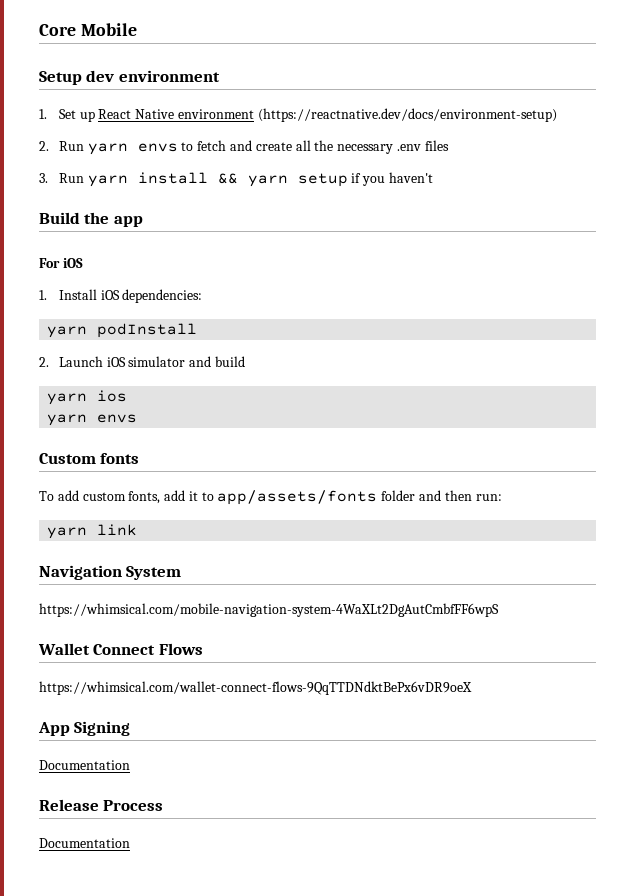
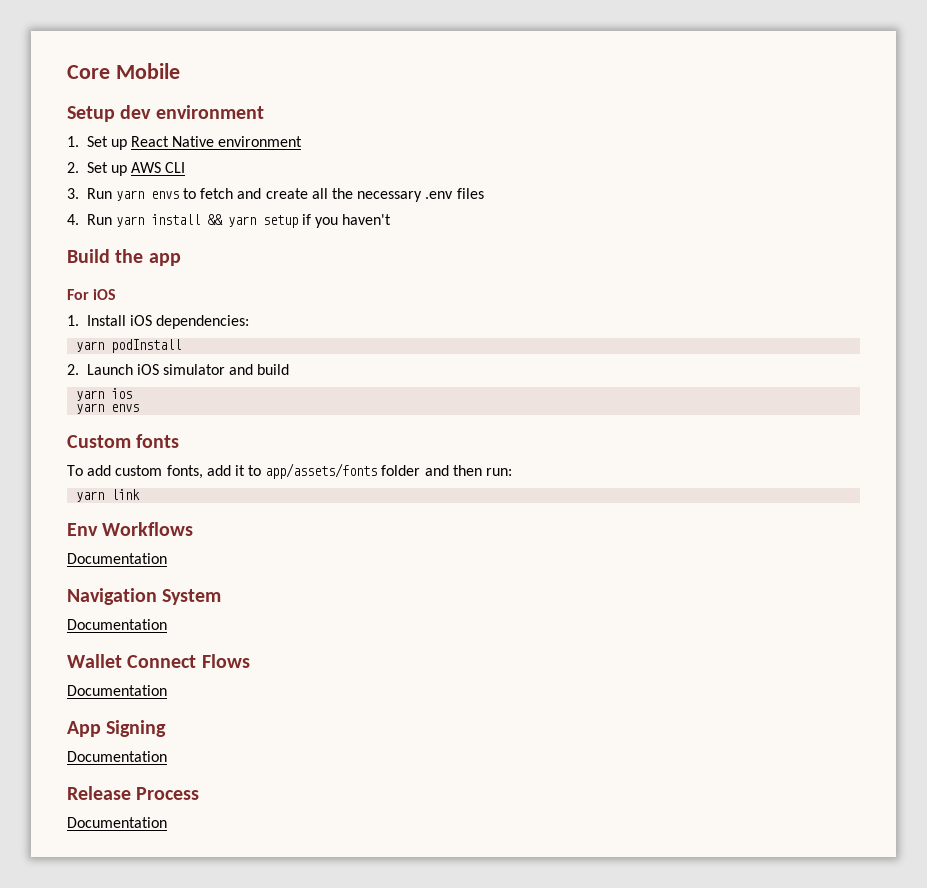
[257,108,557,122] [39,141,49,151] (https://reactnative.dev/docs/environment-setup) // 2. -> [67,162,186,176] [67,188,79,199] // 2. Set up AWS CLI // 3.
[39,173,48,183] 3. -> [67,214,79,225] 4.
(138, 530) none -> [67,522,194,536] [67,553,167,564] // Env Workflows // Documentation
[39,603,499,617] https://whimsical.com/mobile-navigation-system-4WaXLt2DgAutCmbfFF6wpS -> [67,619,167,630] Documentation
[39,681,472,695] https://whimsical.com/wallet-connect-flows-9QqTTDNdktBePx6vDR9oeX -> [67,685,167,696] Documentation

